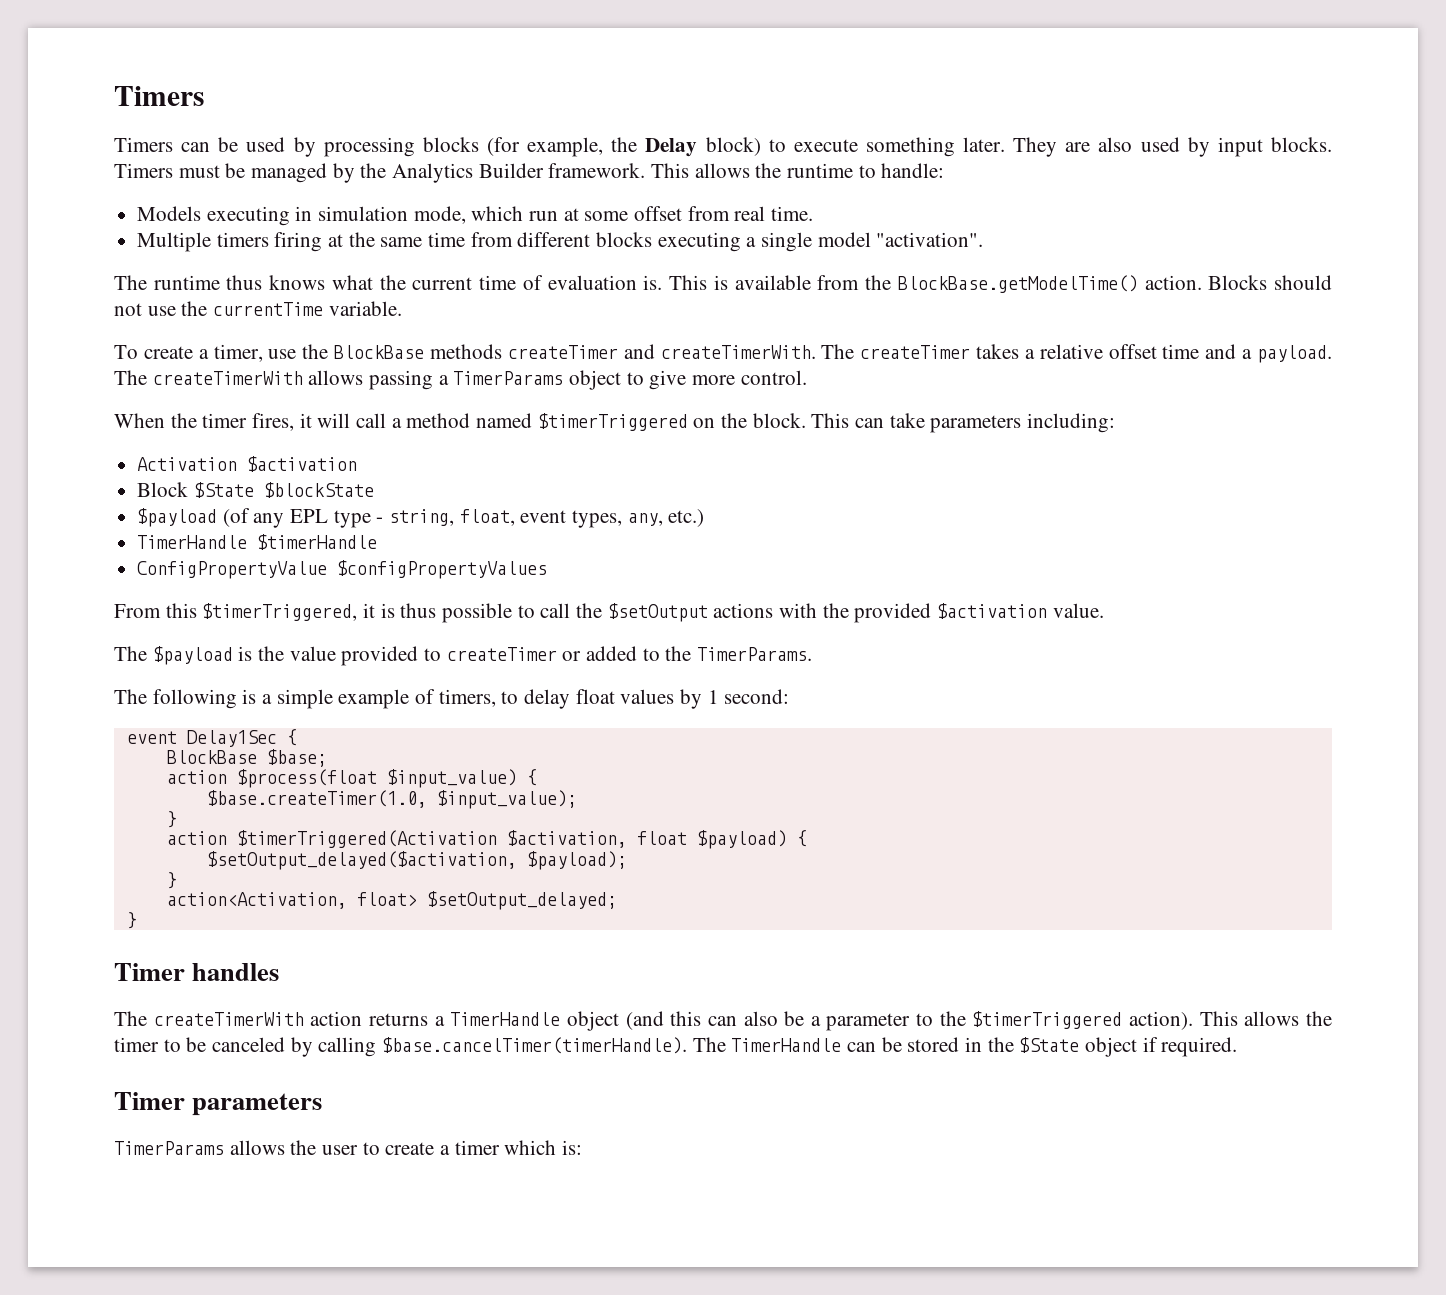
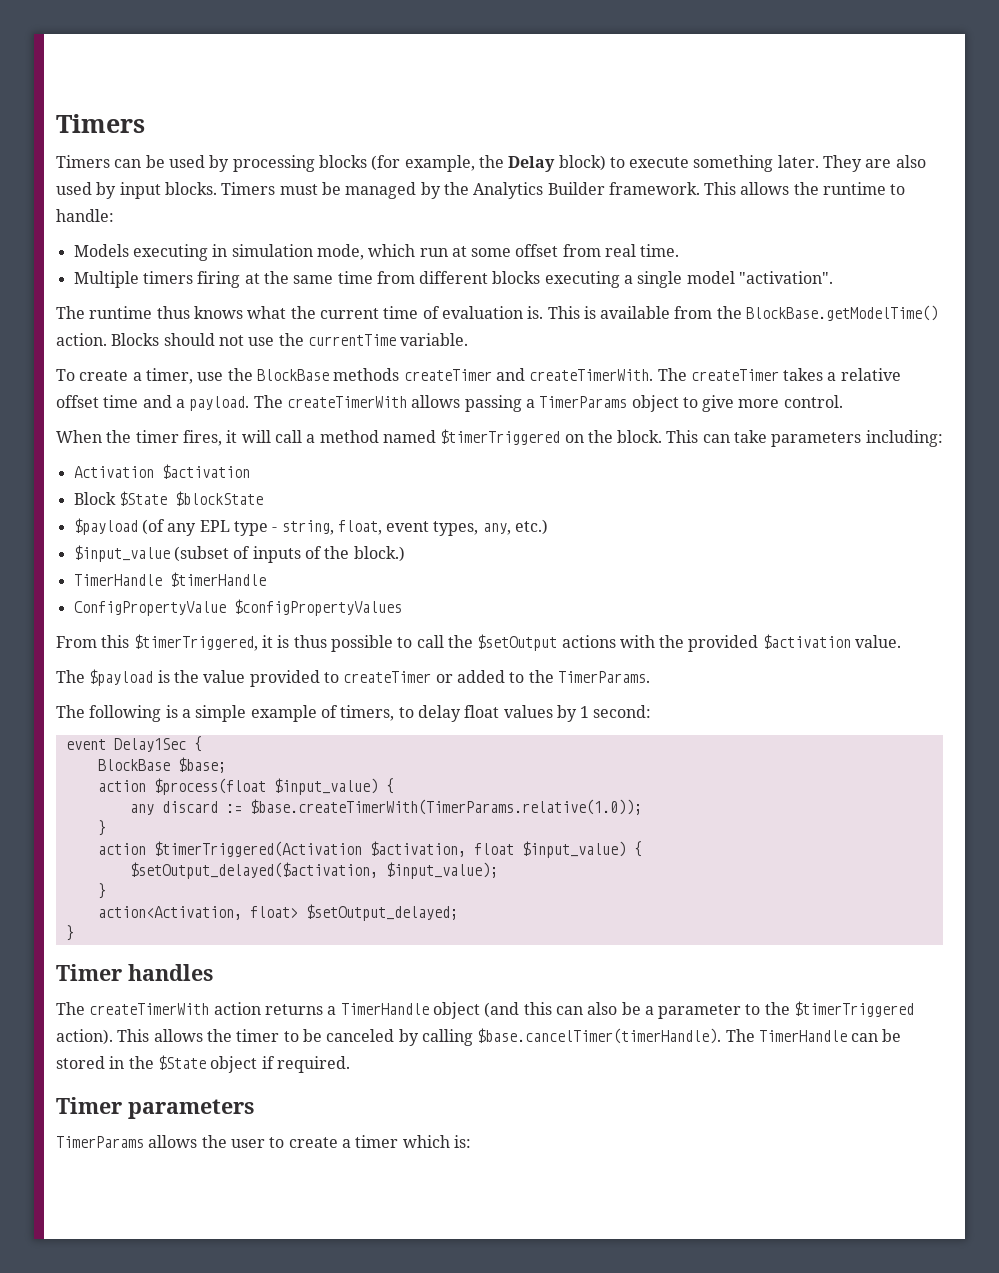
(705, 518) none -> [73,545,405,563] // $input_value (subset of inputs of the block.)
[206,790,577,809] $base.createTimer(1.0, $input_value); -> [129,799,642,815] any discard := $base.createTimerWith(TimerParams.relative(1.0));
[696,830,787,849] $payload) -> [521,841,626,858] $input_value)
[526,851,627,870] $payload); -> [385,862,498,879] $input_value);

